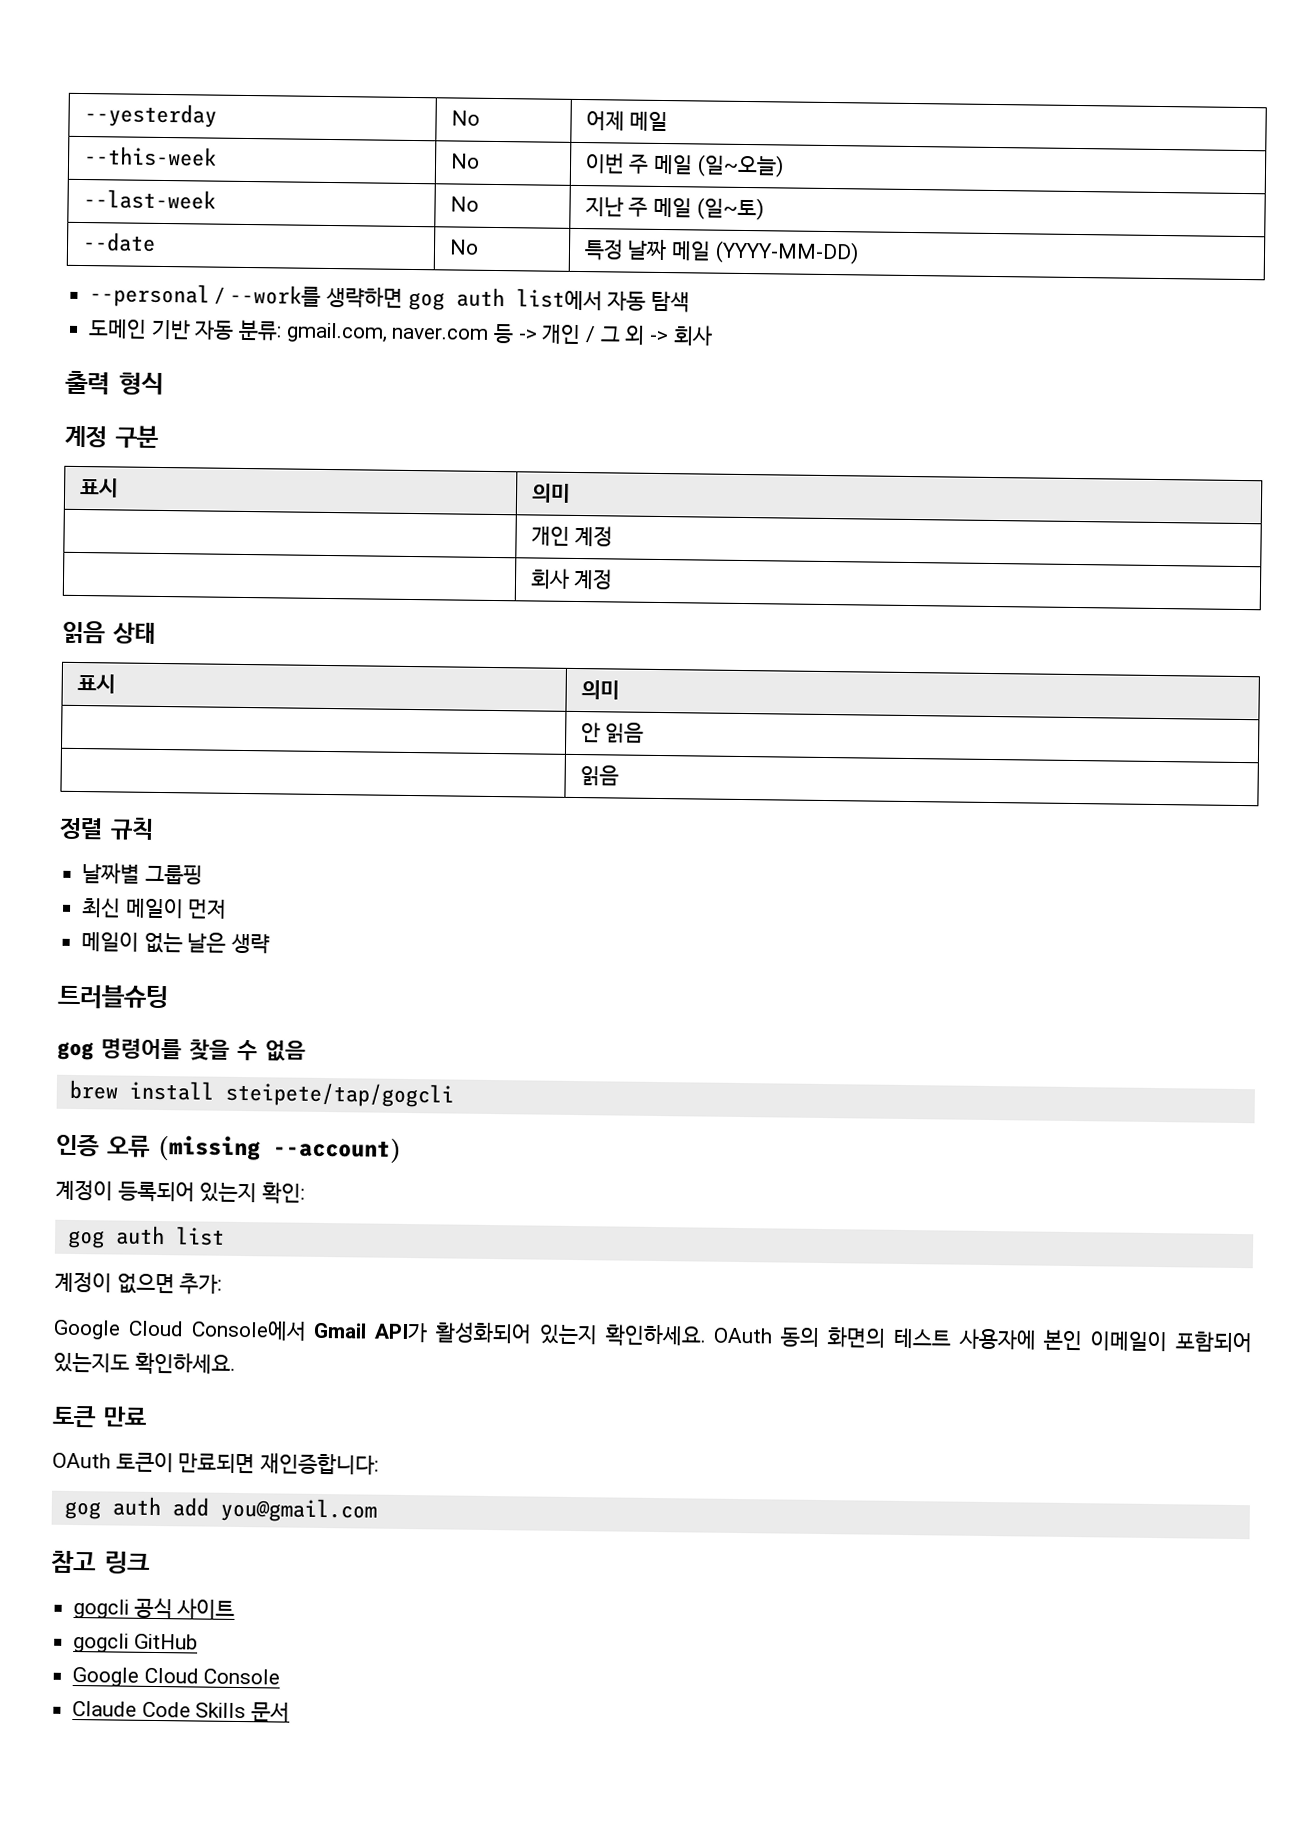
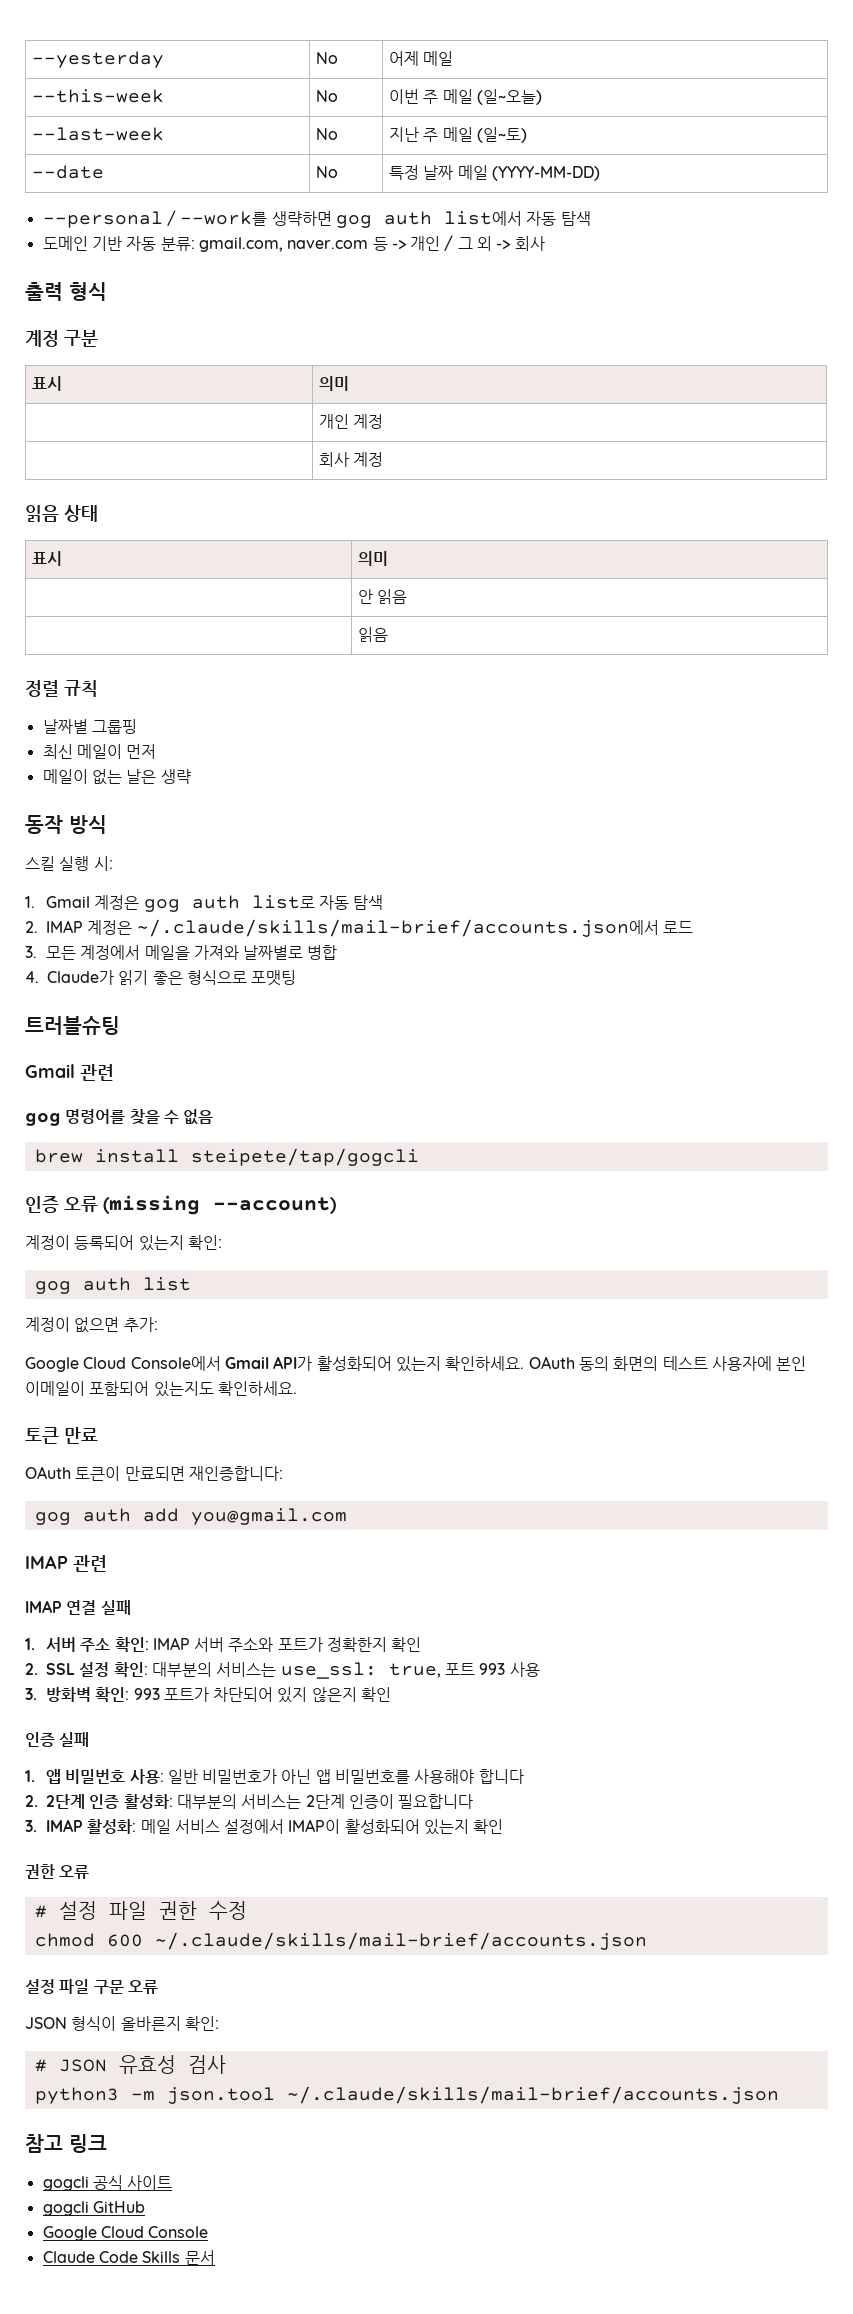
(271, 943) none -> [25,815,107,834] [25,856,113,871] [25,895,384,912] [25,919,693,937] [25,945,338,960] [25,970,297,986] // 동작 방식 // 스킬 실행 시: // 1. Gmail 계정은 gog auth list로 자동 탐색 // 2. IMAP 계정은 ~/.claude/skills/mail-brief/accounts.json에서 로드 // 3. 모든 계정에서 메일을 가져와 날짜별로 병합 // 4. Claude가 읽기 좋은 형식으로 포맷팅
(169, 996) none -> [25,1064,114,1081] // Gmail 관련
(377, 1510) none -> [25,1555,107,1572] [25,1600,131,1615] [25,1637,422,1652] [25,1662,540,1679] [25,1687,392,1703] [25,1732,90,1747] [25,1769,524,1784] [25,1794,474,1809] [25,1819,504,1835] [25,1864,90,1879] [34,1901,247,1920] [34,1932,647,1950] [25,1979,158,1994] [25,2016,219,2031] [34,2055,226,2074] [34,2086,779,2104] // IMAP 관련 // IMAP 연결 실패 // 1. 서버 주소 확인: IMAP 서버 주소와 포트가 정확한지 확인 // 2. SSL 설정 확인: 대부분의 서비스는 use_ssl: true, 포트 993 사용 // 3. 방화벽 확인: 993 포트가 차단되어 있지 않은지 확인 // 인증 실패 // 1. 앱 비밀번호 사용: 일반 비밀번호가 아닌 앱 비밀번호를 사용해야 합니다 // 2. 2단계 인증 활성화: 대부분의 서비스는 2단계 인증이 필요합니다 // 3. IMAP 활성화: 메일 서비스 설정에서 IMAP이 활성화되어 있는지 확인 // 권한 오류 // # 설정 파일 권한 수정 // chmod 600 ~/.claude/skills/mail-brief/accounts.json // 설정 파일 구문 오류 // JSON 형식이 올바른지 확인: // # JSON 유효성 검사 // python3 -m json.tool ~/.claude/skills/mail-brief/accounts.json

